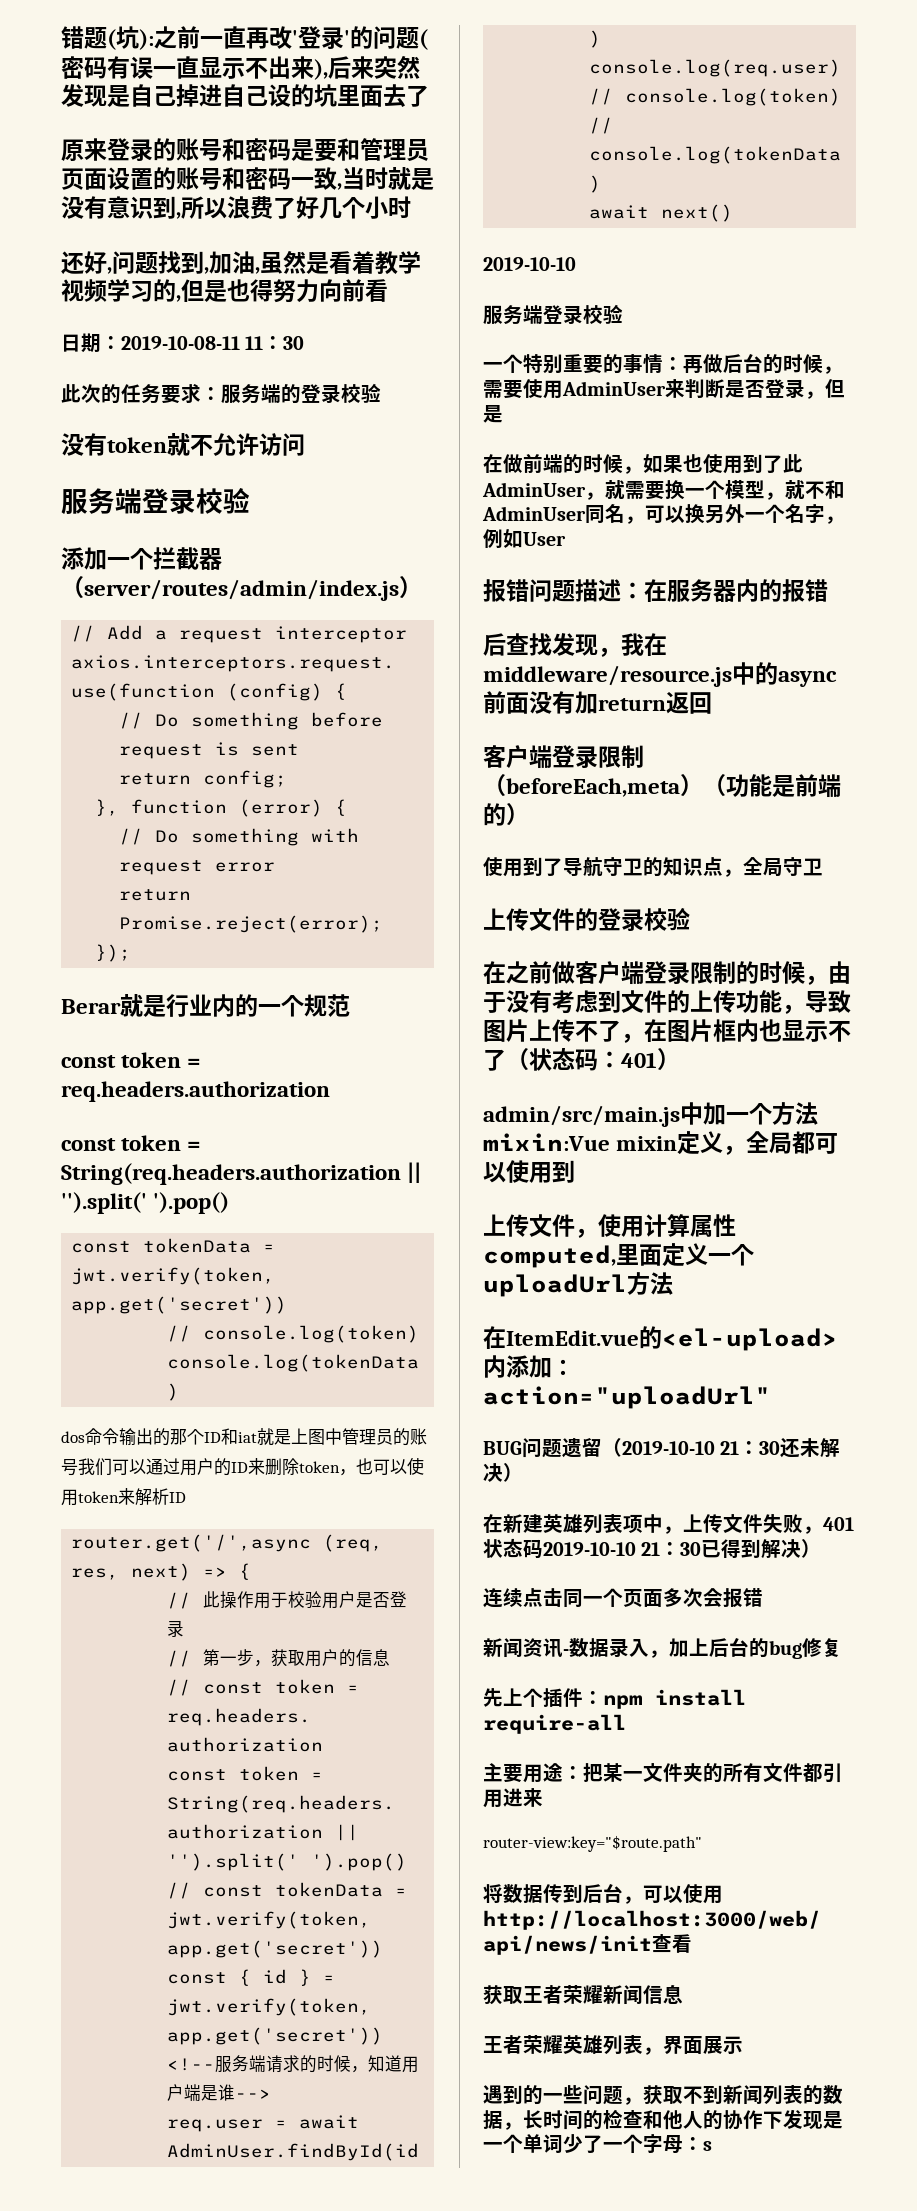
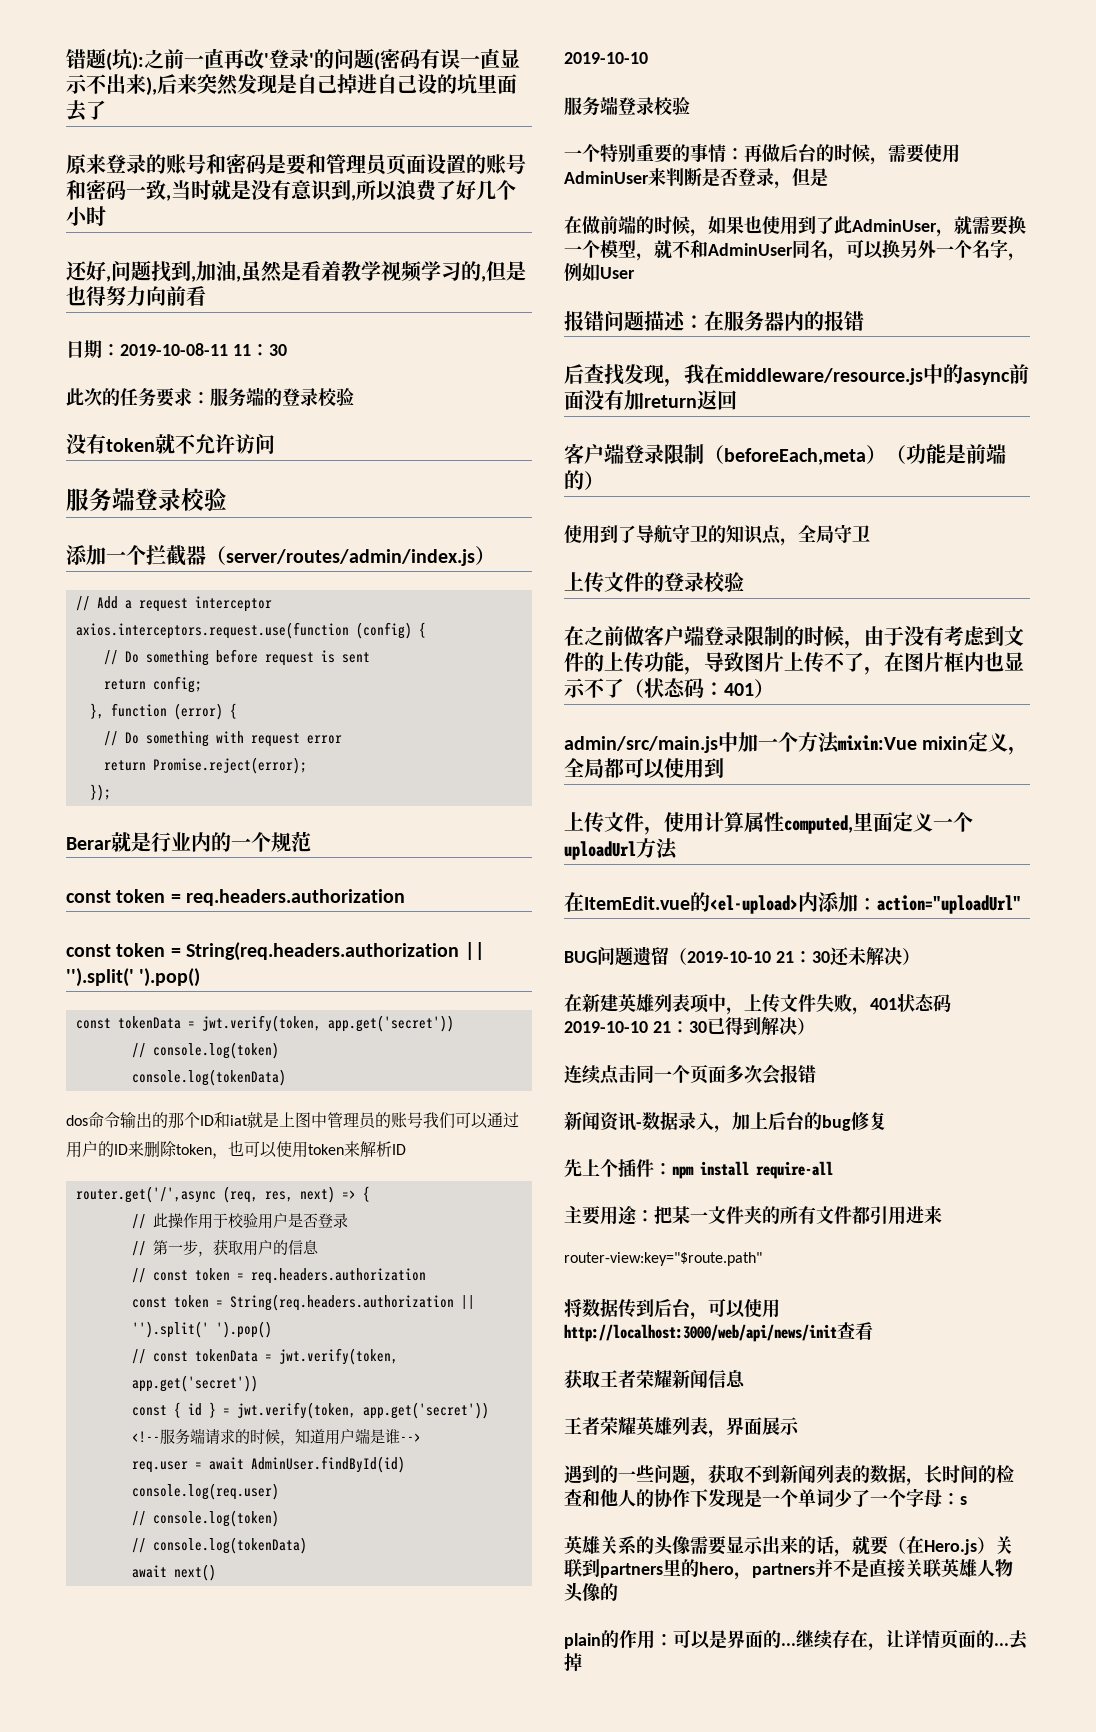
(712, 2146) none -> [564,1535,1013,1557] [564,1559,1013,1580] [564,1582,618,1602] [564,1629,1028,1651] [564,1653,582,1672] // 英雄关系的头像需要显示出来的话，就要（在Hero.js）关联到partners里的hero，partners并不是直接关联英雄人物头像的 // plain的作用：可以是界面的...继续存在，让详情页面的...去掉

